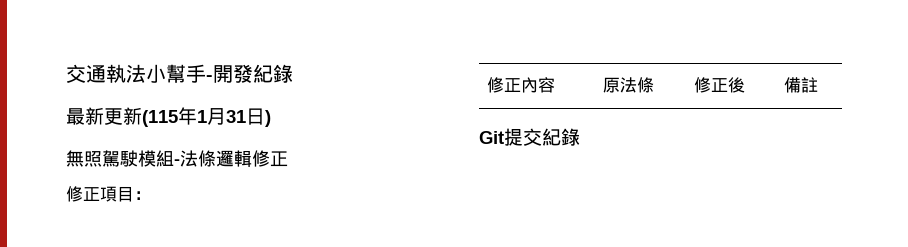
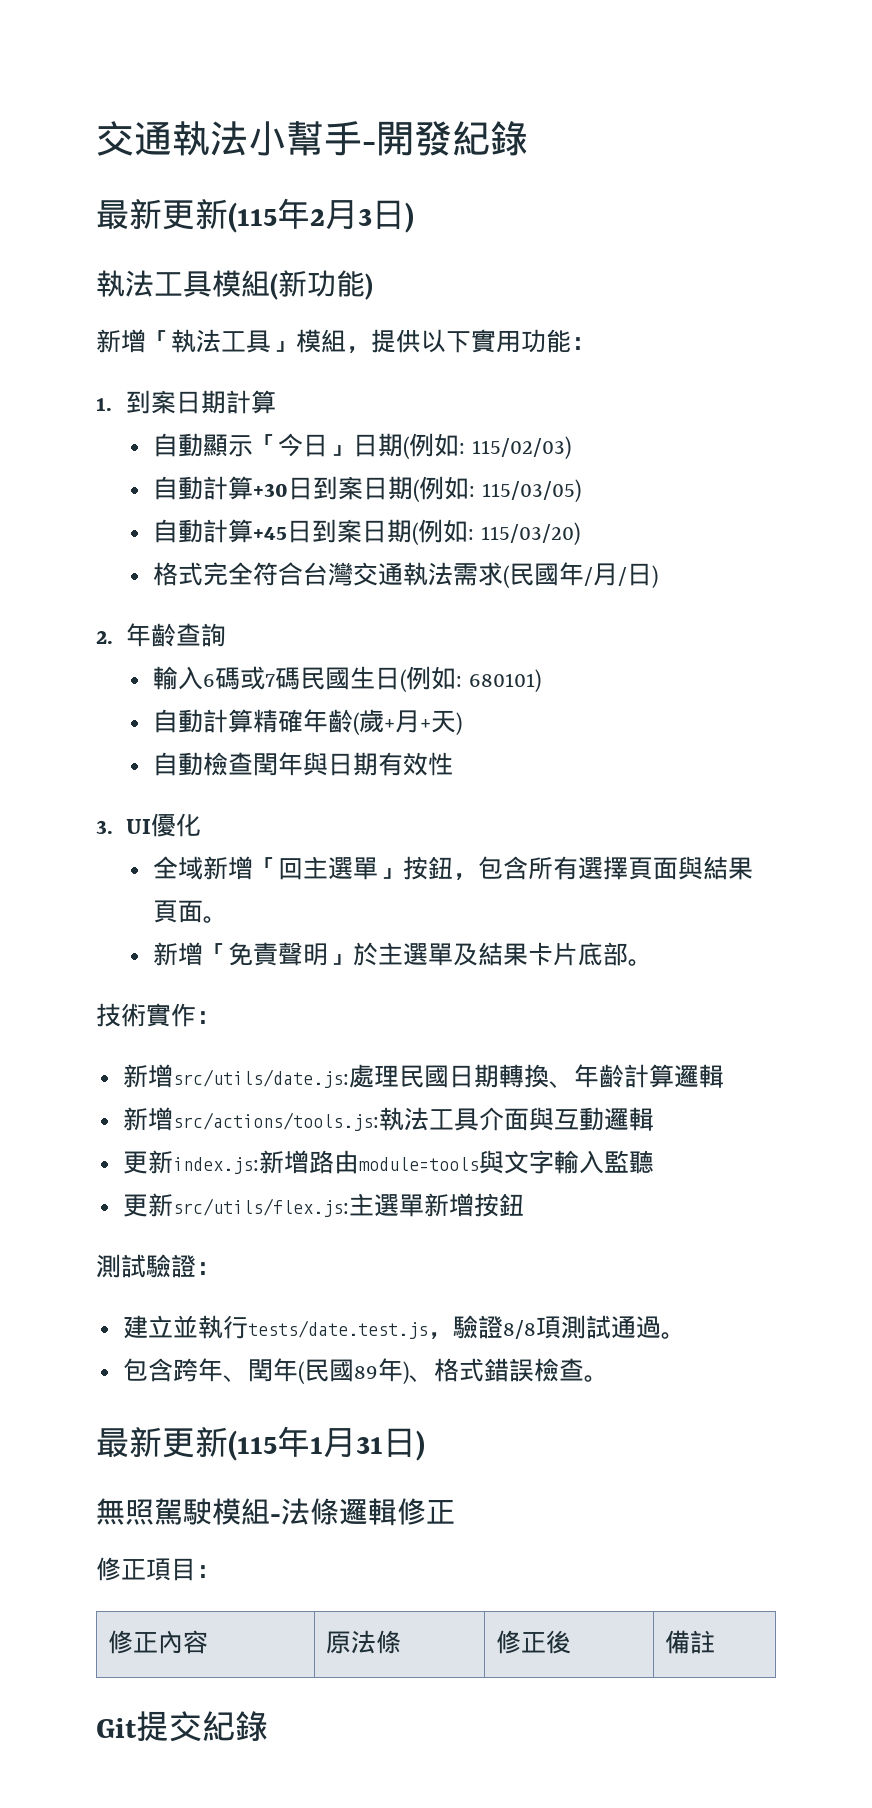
(293, 73) none -> [96,198,414,233] [96,270,373,300] [96,329,596,354] [96,390,276,414] [152,433,571,460] [152,476,581,503] [152,519,580,546] [152,562,658,589] [96,623,226,647] [152,666,541,693] [152,709,462,736] [152,752,453,776] [96,813,201,837] [152,856,753,881] [152,900,228,923] [152,942,653,966] [96,1003,221,1027] [122,1064,724,1088] [122,1107,654,1131] [122,1150,654,1174] [122,1193,524,1217] [96,1254,221,1278] [122,1315,686,1340] [122,1358,609,1385] // 最新更新(115年2月3日) // 執法工具模組(新功能) // 新增「執法工具」模組，提供以下實用功能： // 1.到案日期計算 // 自動顯示「今日」日期(例如: 115/02/03) // 自動計算+30日到案日期(例如: 115/03/05) // 自動計算+45日到案日期(例如: 115/03/20) // 格式完全符合台灣交通執法需求(民國年/月/日) // 2.年齡查詢 // 輸入6碼或7碼民國生日(例如: 680101) // 自動計算精確年齡(歲+月+天) // 自動檢查閏年與日期有效性 // 3. UI優化 // 全域新增「回主選單」按鈕，包含所有選擇頁面與結果頁面。 // 新增「免責聲明」於主選單及結果卡片底部。 // 技術實作： // 新增src/utils/date.js:處理民國日期轉換、年齡計算邏輯 // 新增src/actions/tools.js:執法工具介面與互動邏輯 // 更新index.js:新增路由module=tools與文字輸入監聽 // 更新src/utils/flex.js:主選單新增按鈕 // 測試驗證： // 建立並執行tests/date.test.js，驗證8/8項測試通過。 // 包含跨年、閏年(民國89年)、格式錯誤檢查。

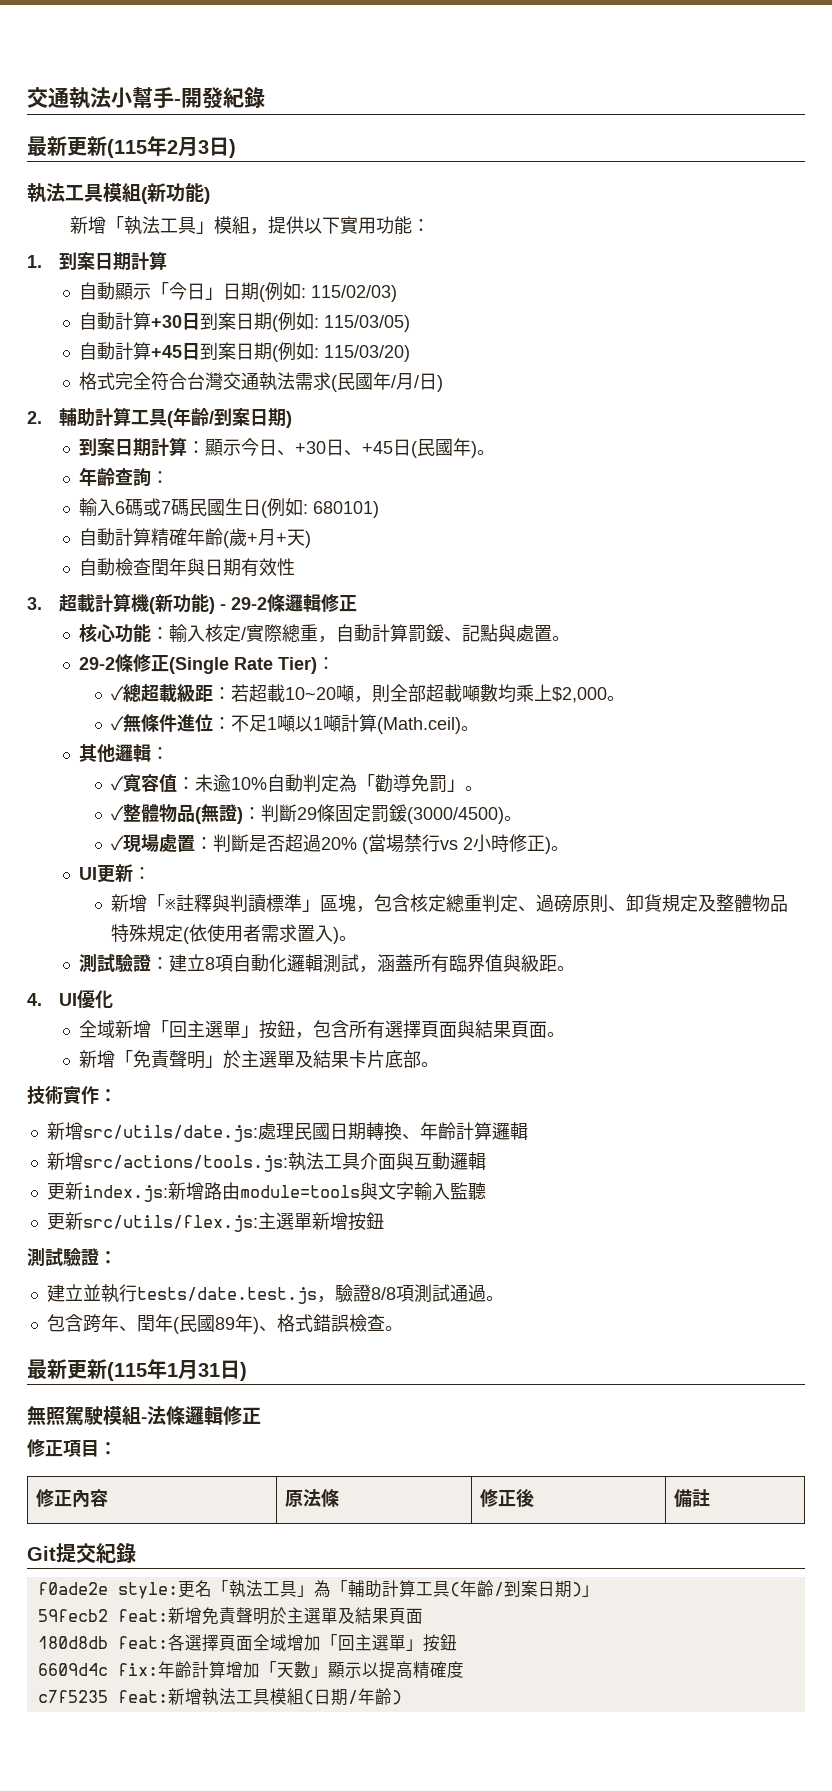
(113, 637) none -> [59,407,293,428] [78,437,495,458] 輔助計算工具(年齡/到案日期) // 到案日期計算：顯示今日、+30日、+45日(民國年)。 //
(226, 635) none -> [150,471,169,484] ：
(113, 827) none -> [59,593,358,614] [78,624,570,643] [78,654,335,674] [111,683,626,703] [111,714,480,734] [78,744,169,763] [111,774,484,793] [111,804,523,824] [111,834,570,854] [78,864,151,883] [111,894,789,913] [111,924,358,944] [78,954,575,973] [27,993,42,1006] 超載計算機(新功能) - 29-2條邏輯修正 // 核心功能：輸入核定/實際總重，自動計算罰鍰、記點與處置。 // 29-2條修正(Single Rate Tier)： // ✓總超載級距：若超載10~20噸，則全部超載噸數均乘上$2,000。 // ✓無條件進位：不足1噸以1噸計算(Math.ceil)。 // 其他邏輯： // ✓寬容值：未逾10%自動判定為「勸導免罰」。 // ✓整體物品(無證)：判斷29條固定罰鍰(3000/4500)。 // ✓現場處置：判斷是否超過20% (當場禁行vs 2小時修正)。 // UI更新： // 新增「※註釋與判讀標準」區塊，包含核定總重判定、過磅原則、卸貨規定及整體物品特殊規定(依使用者需求置入)。 // 測試驗證：建立8項自動化邏輯測試，涵蓋所有臨界值與級距。 // 4.
(268, 1726) none -> [37,1580,599,1599] [37,1607,423,1625] [37,1634,457,1652] [37,1661,464,1679] [37,1688,402,1706] // f0ade2e style:更名「執法工具」為「輔助計算工具(年齡/到案日期)」 // 59fecb2 feat:新增免責聲明於主選單及結果頁面 // 180d8db feat:各選擇頁面全域增加「回主選單」按鈕 // 6609d4c fix:年齡計算增加「天數」顯示以提高精確度 // c7f5235 feat:新增執法工具模組(日期/年齡)

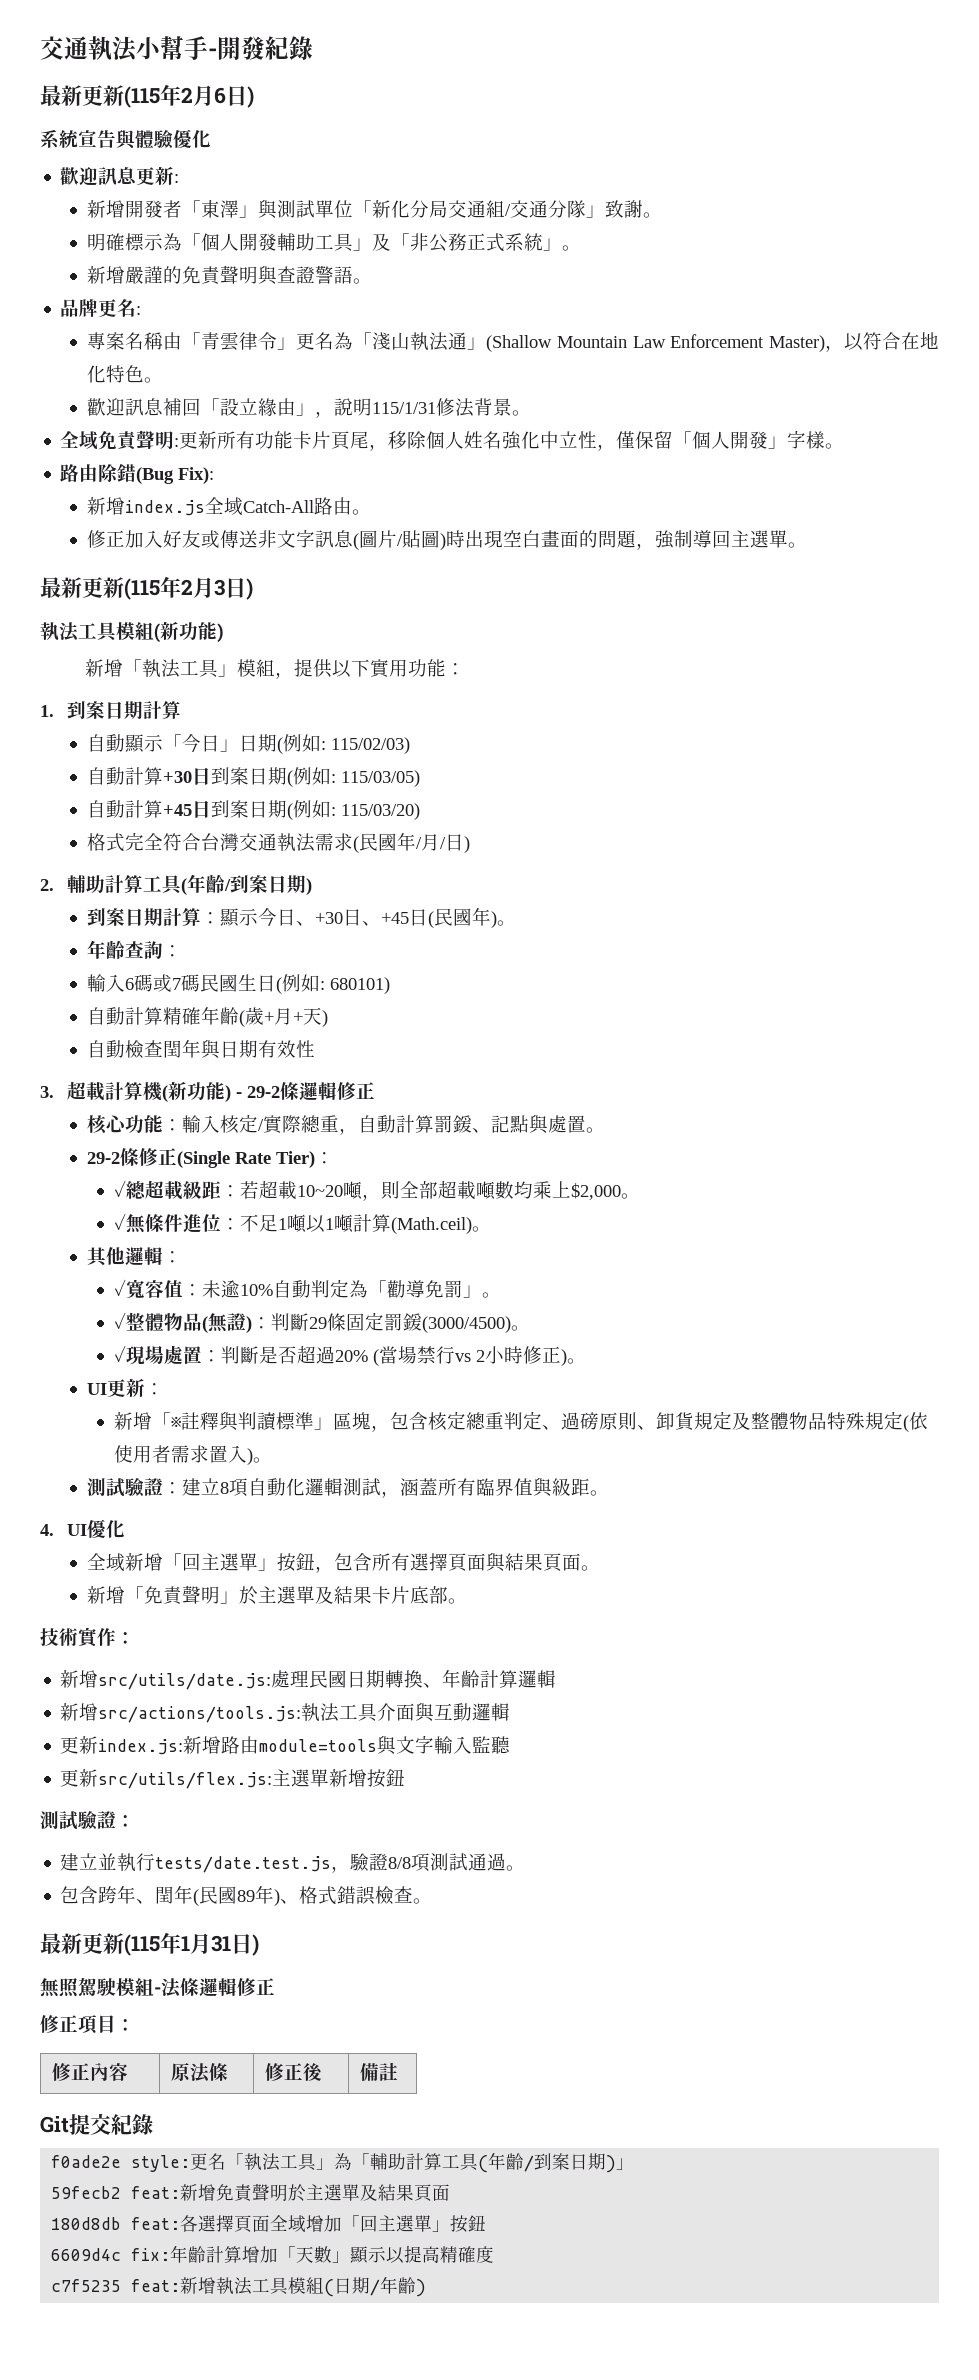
(265, 97) none -> [40,84,254,108] [40,129,211,150] [60,166,180,186] [87,199,663,219] [87,233,582,252] [87,265,373,285] [60,299,142,317] [87,332,939,352] [87,365,164,383] [87,398,532,418] [60,430,845,451] [60,464,215,484] [87,497,372,516] [87,529,808,550] // 最新更新(115年2月6日) // 系統宣告與體驗優化 // 歡迎訊息更新: // 新增開發者「東澤」與測試單位「新化分局交通組/交通分隊」致謝。 // 明確標示為「個人開發輔助工具」及「非公務正式系統」。 // 新增嚴謹的免責聲明與查證警語。 // 品牌更名: // 專案名稱由「青雲律令」更名為「淺山執法通」(Shallow Mountain Law Enforcement Master)，以符合在地化特色。 // 歡迎訊息補回「設立緣由」，說明115/1/31修法背景。 // 全域免責聲明:更新所有功能卡片頁尾，移除個人姓名強化中立性，僅保留「個人開發」字樣。 // 路由除錯(Bug Fix): // 新增index.js全域Catch-All路由。 // 修正加入好友或傳送非文字訊息(圖片/貼圖)時出現空白畫面的問題，強制導回主選單。

